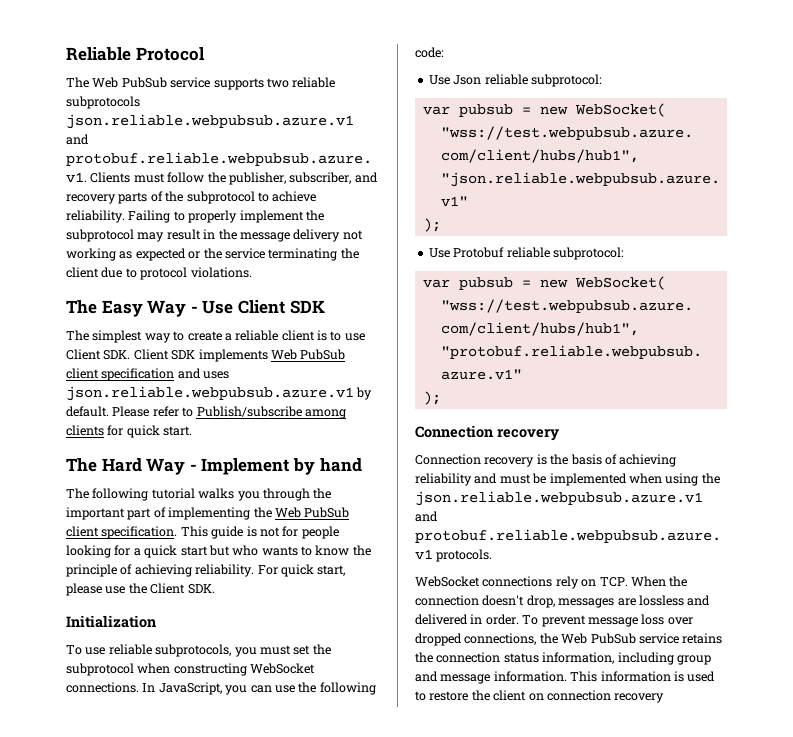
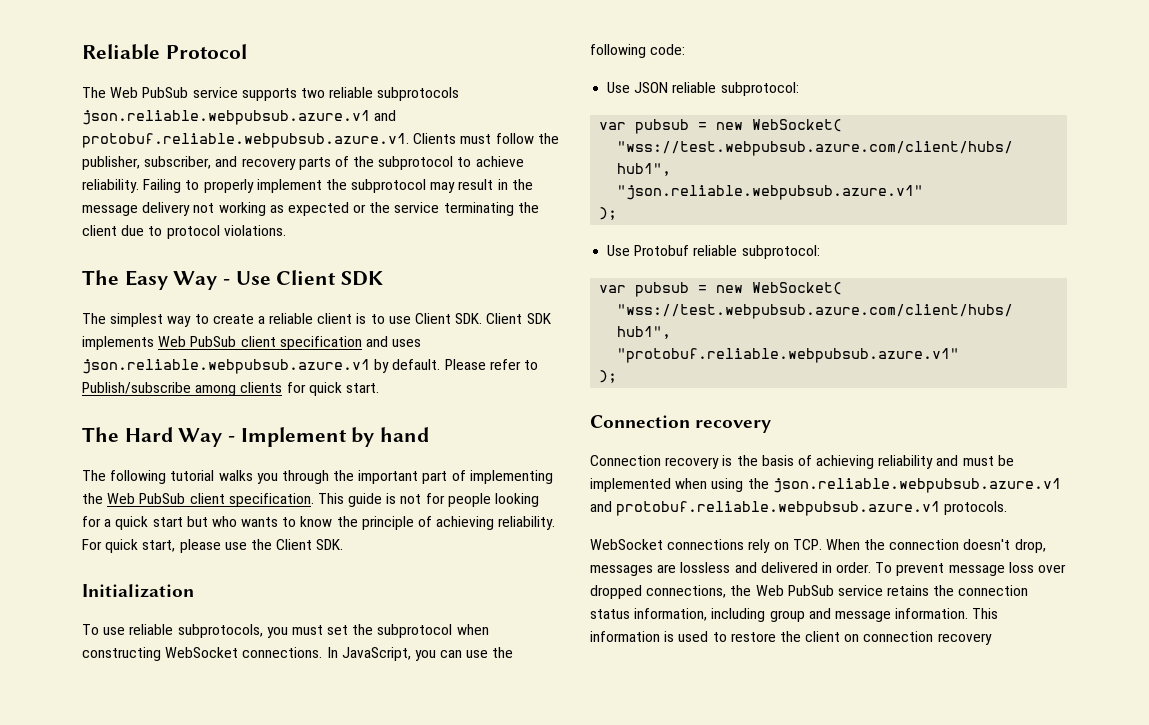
[453,75,482,85] Json -> [634,82,669,93] JSON

